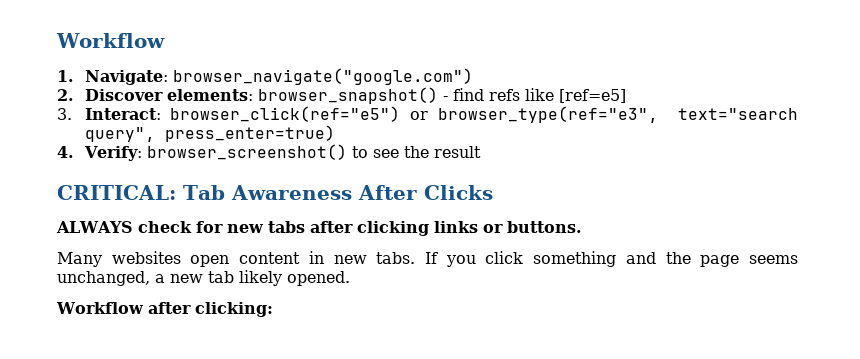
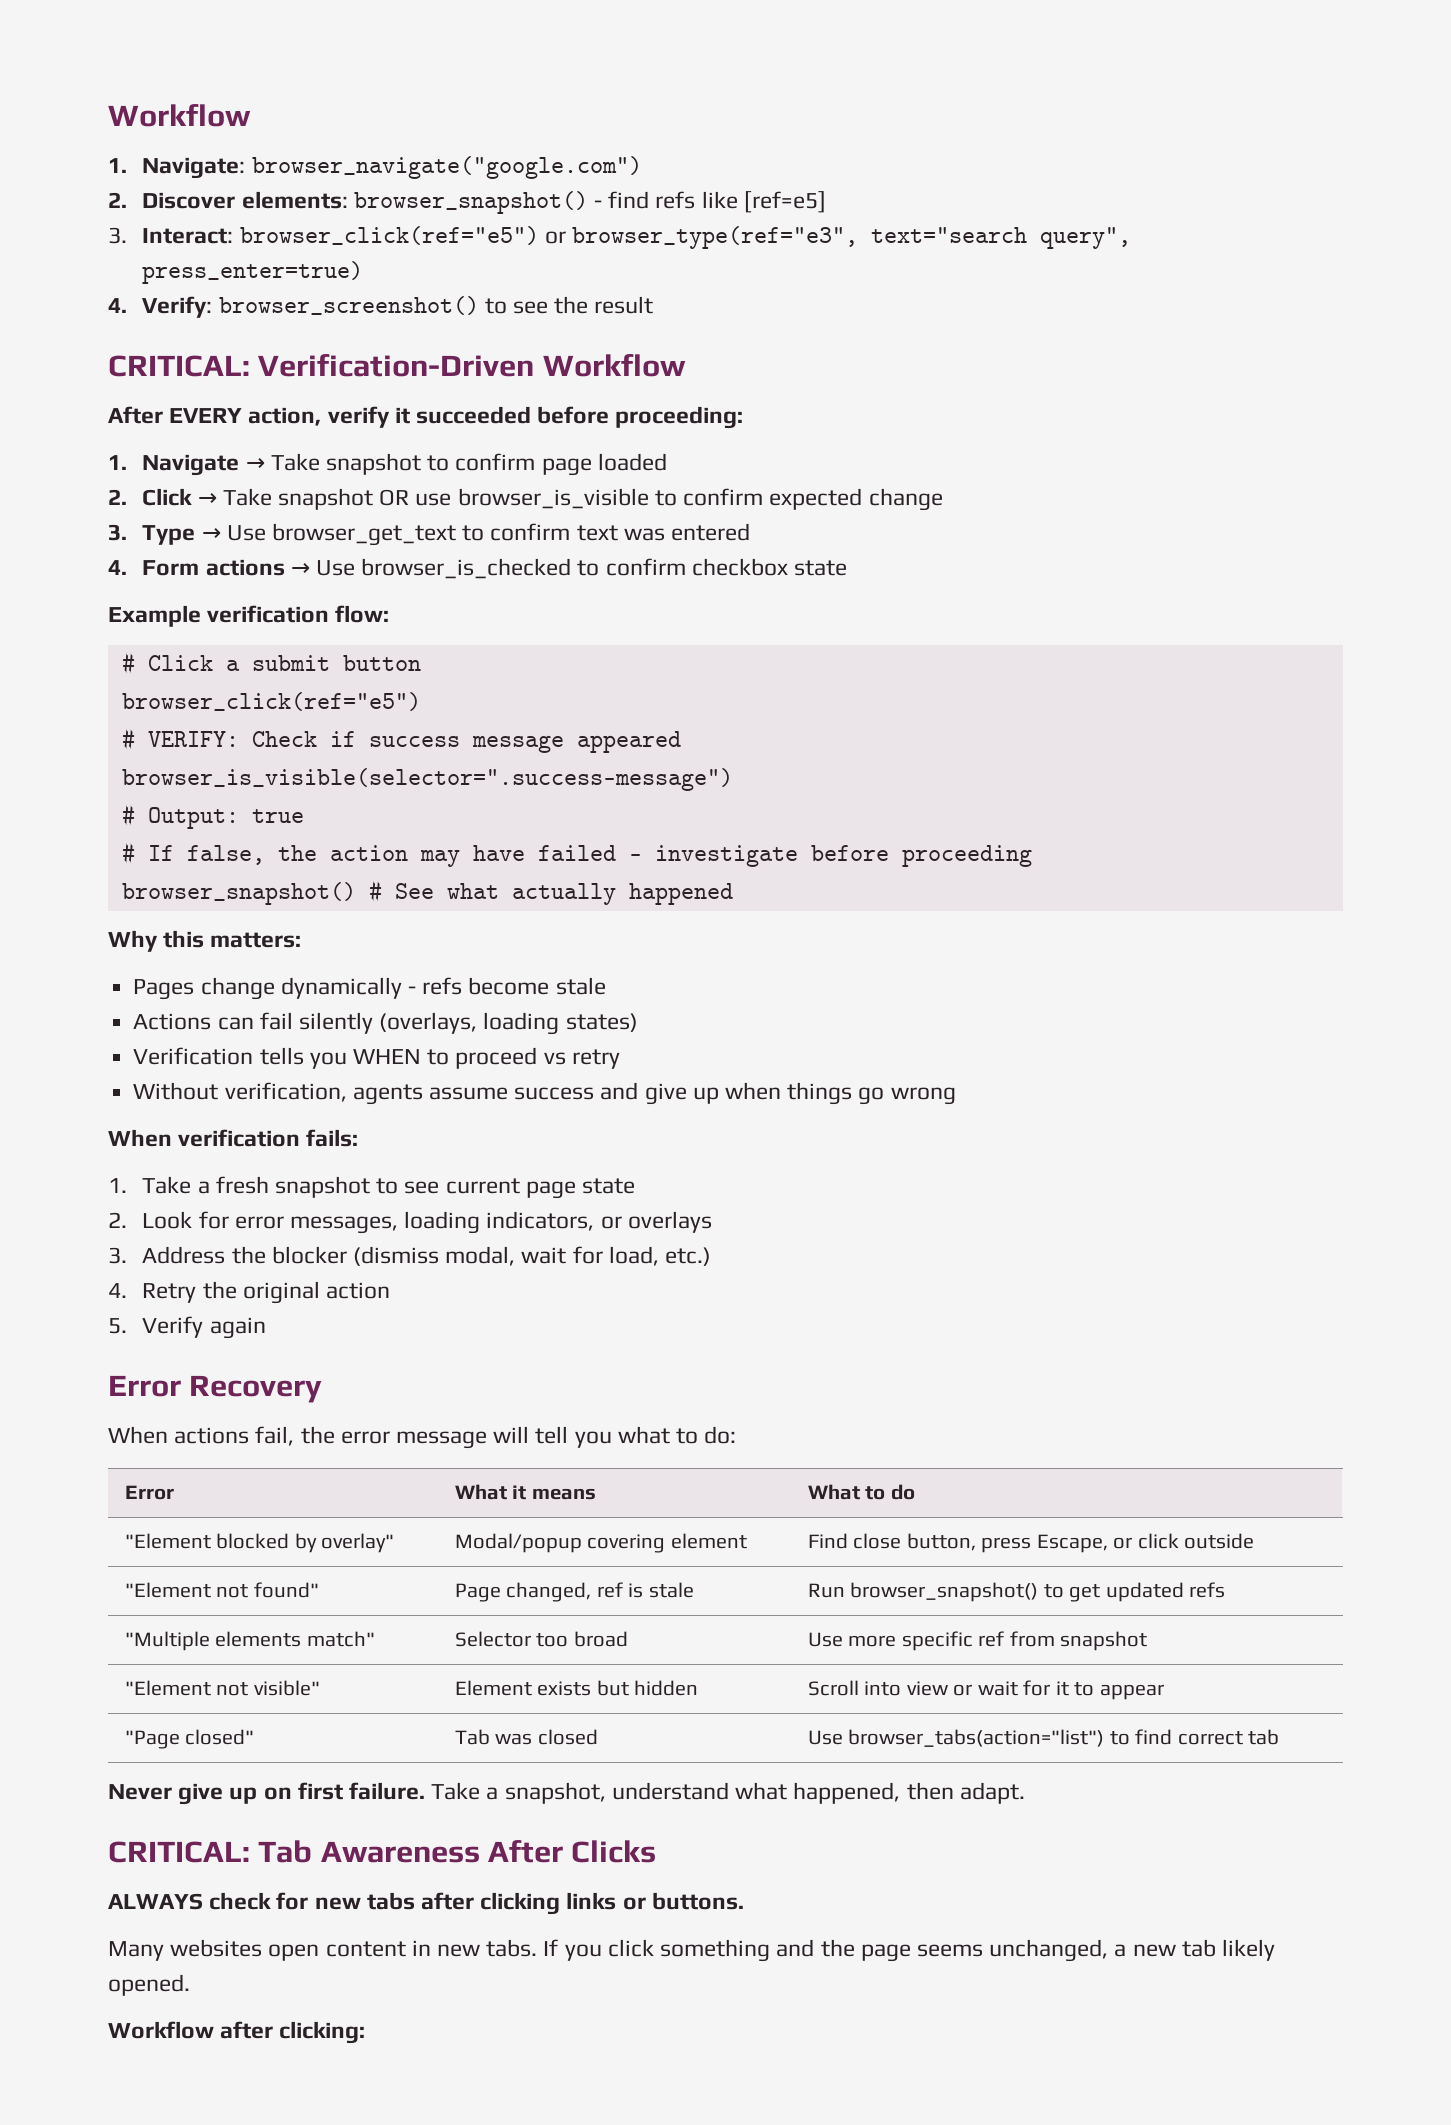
(481, 152) none -> [108,354,686,377] [108,406,744,429] [108,453,667,476] [108,488,943,511] [108,523,751,546] [108,558,848,579] [108,605,390,627] [121,652,421,674] [121,692,421,711] [121,728,681,753] [121,768,733,791] [121,804,304,829] [121,842,1032,867] [121,880,733,905] [108,930,302,952] [133,977,606,1000] [133,1012,638,1035] [133,1047,620,1069] [133,1082,956,1105] [108,1129,359,1147] [108,1176,636,1199] [108,1211,712,1234] [108,1246,712,1266] [108,1281,391,1304] [108,1316,266,1339] [108,1375,323,1403] [108,1426,737,1449] [124,1485,174,1500] [454,1484,596,1500] [807,1484,915,1500] [124,1533,395,1553] [454,1533,747,1553] [807,1533,1255,1553] [124,1582,319,1598] [454,1582,694,1602] [807,1582,1226,1602] [124,1631,375,1651] [454,1631,628,1647] [807,1631,1148,1651] [124,1680,320,1696] [454,1680,699,1696] [807,1680,1164,1700] [124,1729,255,1749] [454,1729,598,1745] [807,1729,1280,1747] [108,1782,1025,1805] // CRITICAL: Verification-Driven Workflow // After EVERY action, verify it succeeded before proceeding: // 1. Navigate → Take snapshot to confirm page loaded // 2. Click → Take snapshot OR use browser_is_visible to confirm expected change // 3. Type → Use browser_get_text to confirm text was entered // 4. Form actions → Use browser_is_checked to confirm checkbox state // Example verification flow: // # Click a submit button // browser_click(ref="e5") // # VERIFY: Check if success message appeared // browser_is_visible(selector=".success-message") // # Output: true // # If false, the action may have failed - investigate before proceeding // browser_snapshot() # See what actually happened // Why this matters: // Pages change dynamically - refs become stale // Actions can fail silently (overlays, loading states) // Verification tells you WHEN to proceed vs retry // Without verification, agents assume success and give up when things go wrong // When verification fails: // 1. Take a fresh snapshot to see current page state // 2. Look for error messages, loading indicators, or overlays // 3. Address the blocker (dismiss modal, wait for load, etc.) // 4. Retry the original action // 5. Verify again // Error Recovery // When actions fail, the error message will tell you what to do: // Error | What it means | What to do // "Element blocked by overlay" | Modal/popup covering element | Find close button, press Escape, or click outside // "Element not found" | Page changed, ref is stale | Run browser_snapshot() to get updated refs // "Multiple elements match" | Selector too broad | Use more specific ref from snapshot // "Element not visible" | Element exists but hidden | Scroll into view or wait for it to appear // "Page closed" | Tab was closed | Use browser_tabs(action="list") to find correct tab // Never give up on first failure. Take a snapshot, understand what happened, then adapt.

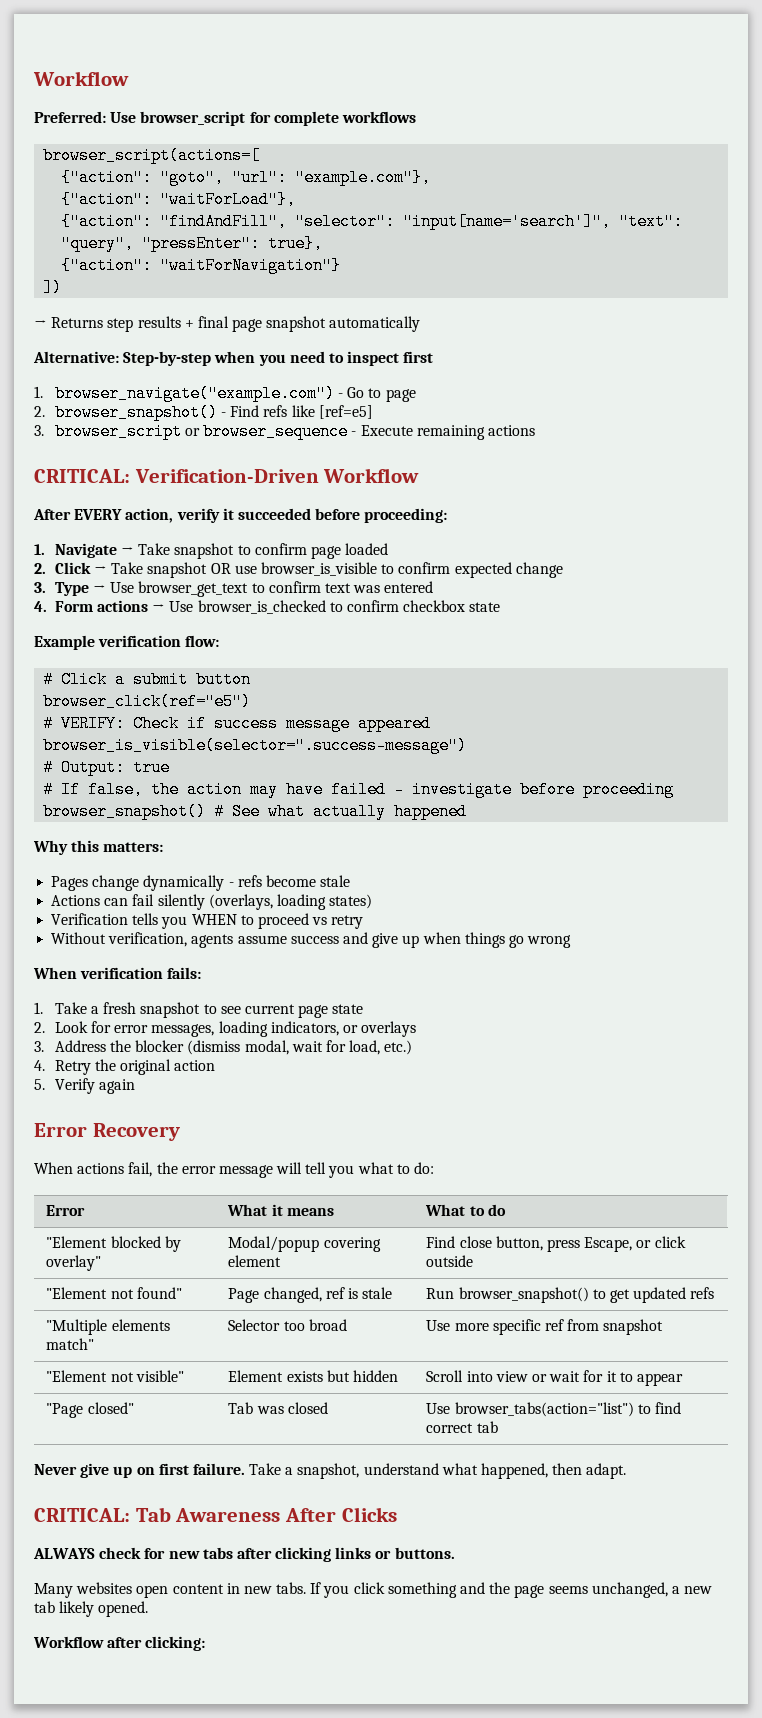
[108,104,251,127] [108,156,642,179] [108,191,348,209] Workflow // 1. Navigate: browser_navigate("google.com") // 2. Discover elements: -> [33,71,129,86] [34,111,416,126] [43,147,261,164] [61,169,432,186] [61,191,297,208] [61,213,684,230] [61,235,324,252] [61,257,342,274] [43,279,63,296] [34,316,421,332] [33,351,434,366] [34,385,416,402] [34,406,45,417] Workflow // Preferred: Use browser_script for complete workflows // browser_script(actions=[ // {"action": "goto", "url": "example.com"}, // {"action": "waitForLoad"}, // {"action": "findAndFill", "selector": "input[name='search']", "text": "query", "pressEnter": true}, // {"action": "waitForNavigation"} // ]) // → Returns step results + final page snapshot automatically // Alternative: Step-by-step when you need to inspect first // 1. browser_navigate("example.com") - Go to page // 2.
[608,191,650,209] find -> [230,405,260,417] Find
[142,226,1132,249] [142,261,364,284] [108,296,654,318] Interact: browser_click(ref="e5") or browser_type(ref="e3", text="search query", press_enter=true) // 4. Verify: browser_screenshot() to see the result -> [54,423,535,440] browser_script or browser_sequence - Execute remaining actions

